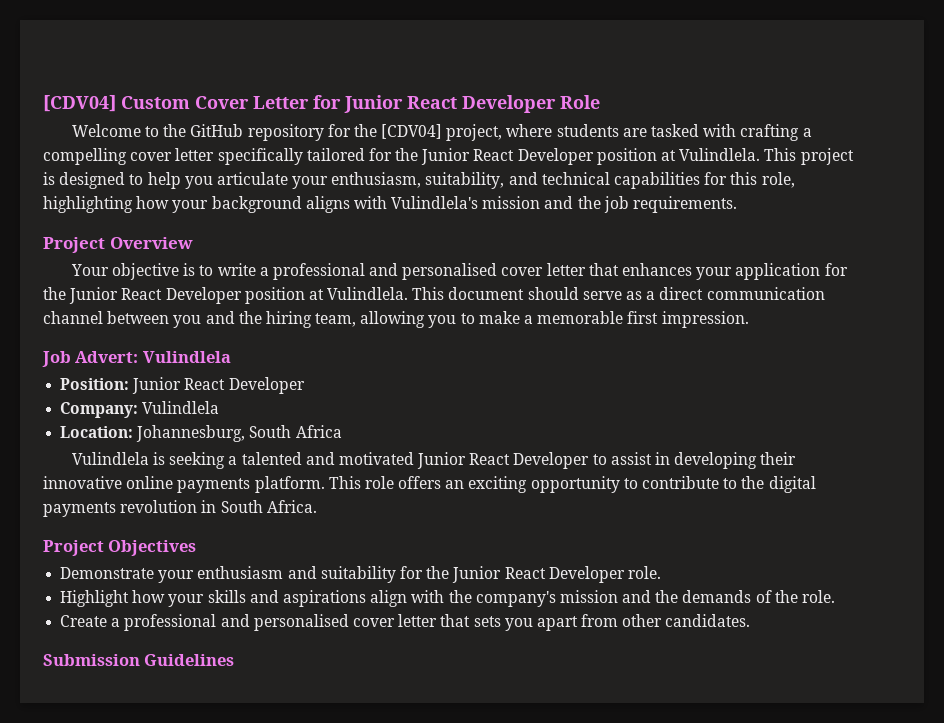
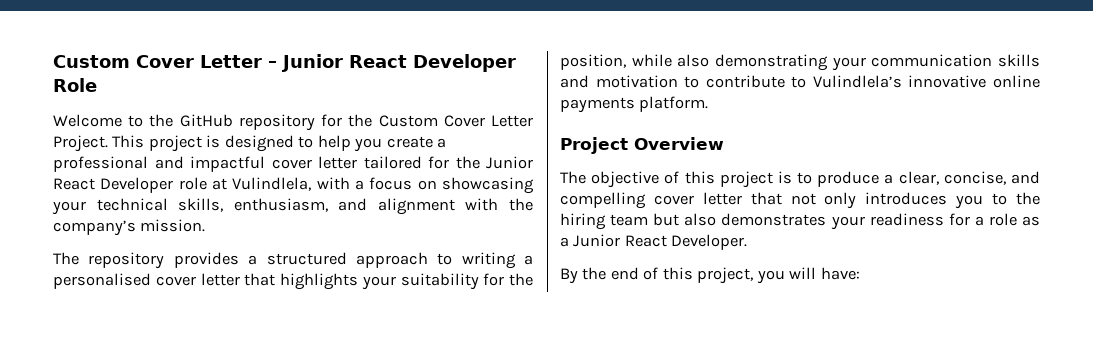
[43,95,341,112] [CDV04] Custom Cover Letter for -> [53,55,277,68] Custom Cover Letter –
[381,124,812,141] [43,148,761,165] [CDV04] project, where students are tasked with crafting a compelling cover letter specifically tailored for the Junior React Developer position at Vulindlela. -> [378,115,533,127] [53,135,108,152] Custom Cover Letter Project.
[216,172,795,189] [43,196,738,213] [43,237,193,253] [70,263,848,280] [43,287,825,304] [43,311,749,328] [42,351,231,367] [60,377,305,394] [60,401,220,418] [60,425,342,442] [71,452,797,469] [43,476,816,493] [43,500,317,517] [43,540,197,556] [60,566,661,583] [60,590,836,607] [60,614,751,631] [43,654,235,666] articulate your enthusiasm, suitability, and technical capabilities for this role, highlighting how your background aligns with Vulindlela's mission and the job requirements. // Project Overview // Your objective is to write a professional and personalised cover letter that enhances your application for the Junior React Developer position at Vulindlela. This document should serve as a direct communication channel between you and the hiring team, allowing you to make a memorable first impression. // Job Advert: Vulindlela // Position: Junior React Developer // Company: Vulindlela // Location: Johannesburg, South Africa // Vulindlela is seeking a talented and motivated Junior React Developer to assist in developing their innovative online payments platform. This role offers an exciting opportunity to contribute to the digital payments revolution in South Africa. // Project Objectives // Demonstrate your enthusiasm and suitability for the Junior React Developer role. // Highlight how your skills and aspirations align with the company's mission and the demands of the role. // Create a professional and personalised cover letter that sets you apart from other candidates. // Submission Guidelines -> [386,136,447,148] [53,156,533,172] [53,177,534,194] [52,198,533,215] [53,219,206,236] [53,252,533,269] [53,273,533,290] [560,54,1040,71] [560,75,1040,88] [560,96,709,113] [560,137,724,154] [560,171,1040,188] [560,192,1040,209] [560,213,1040,230] [560,234,748,250] [560,267,860,284] create a professional and impactful cover letter tailored for the Junior React Developer role at Vulindlela, with a focus on showcasing your technical skills, enthusiasm, and alignment with the company’s mission. // The repository provides a structured approach to writing a personalised cover letter that highlights your suitability for the position, while also demonstrating your communication skills and motivation to contribute to Vulindlela’s innovative online payments platform. // Project Overview // The objective of this project is to produce a clear, concise, and compelling cover letter that not only introduces you to the hiring team but also demonstrates your readiness for a role as a Junior React Developer. // By the end of this project, you will have:

